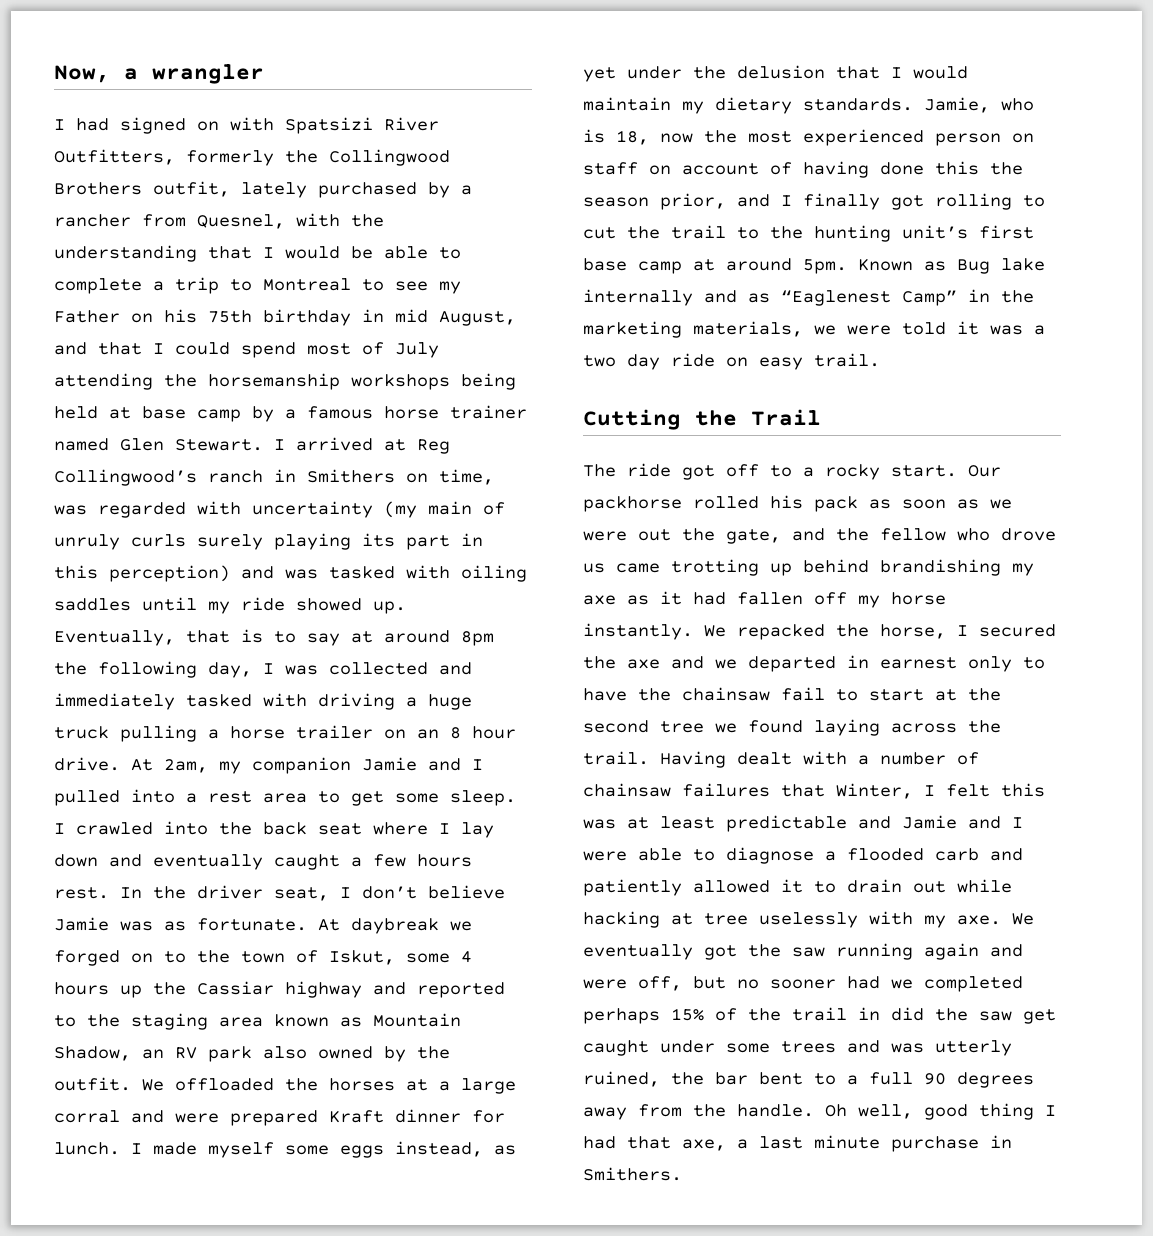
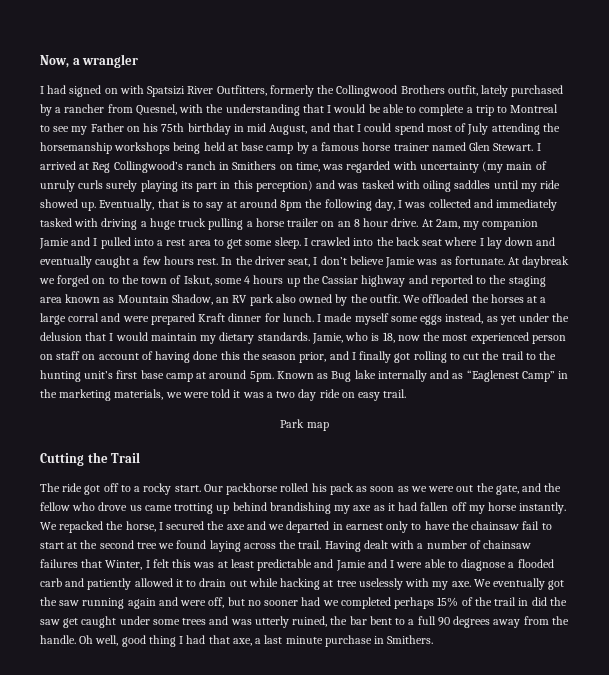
(880, 360) none -> [280,419,329,431] // Park map

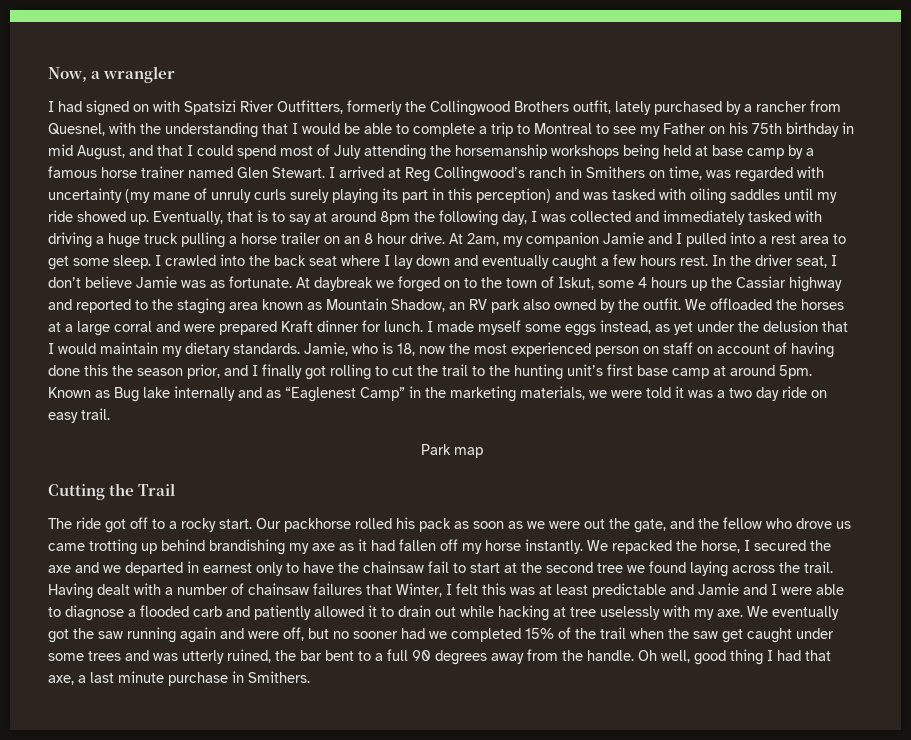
[506,162,533,170] main -> [153,192,190,200] mane
[394,597,435,609] perhaps -> (521, 635) none
[518,597,547,606] in did -> [630,628,664,639] when

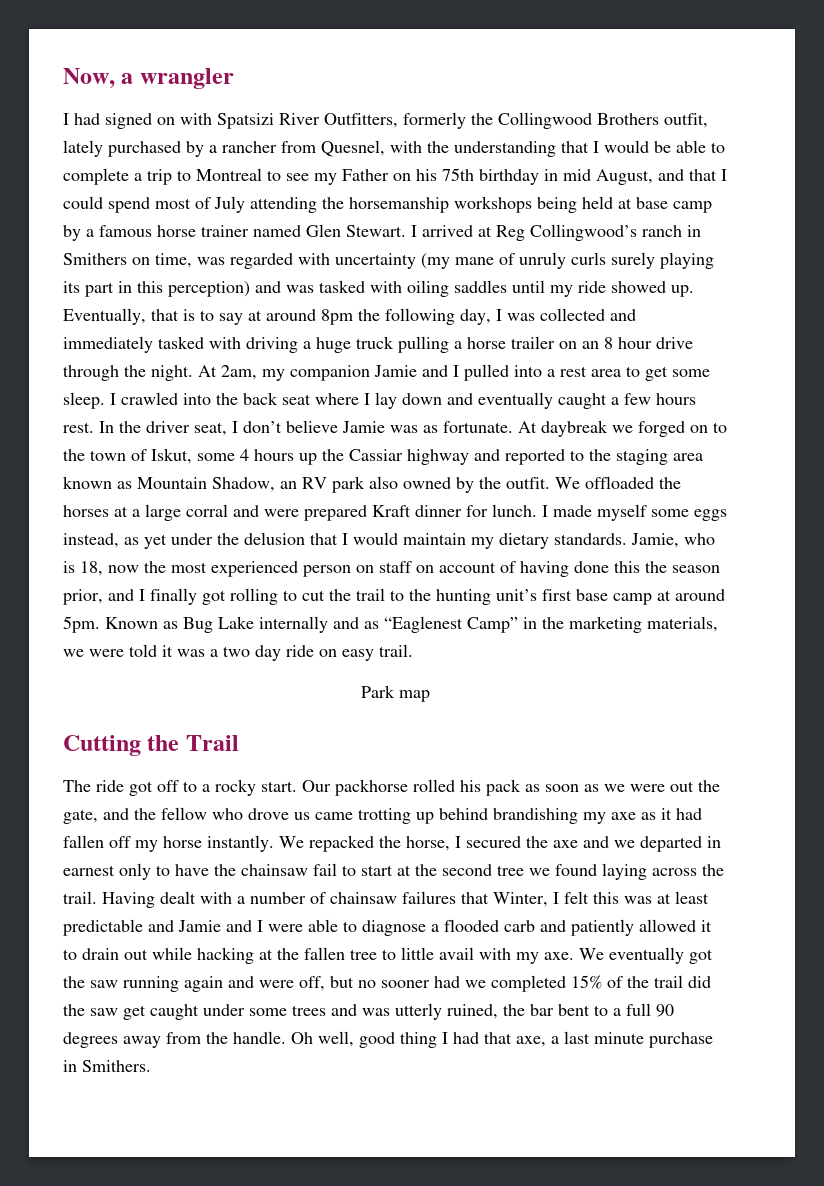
[410,232,445,244] drive. -> [656,337,693,349] [63,365,193,381] drive through the night.
[143,387,170,398] lake -> [218,616,254,629] Lake
[570,606,660,620] tree uselessly -> [277,947,474,960] the fallen tree to little avail
[630,628,664,639] when -> [688,976,711,988] did

